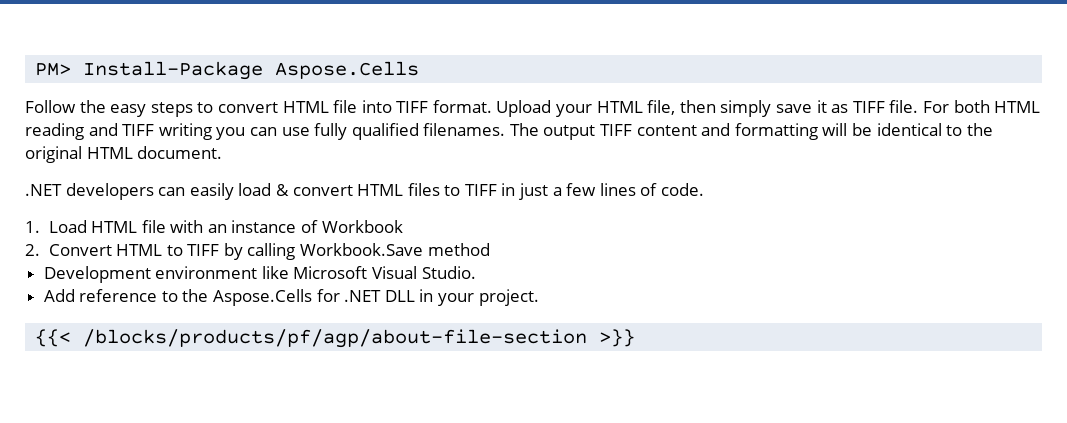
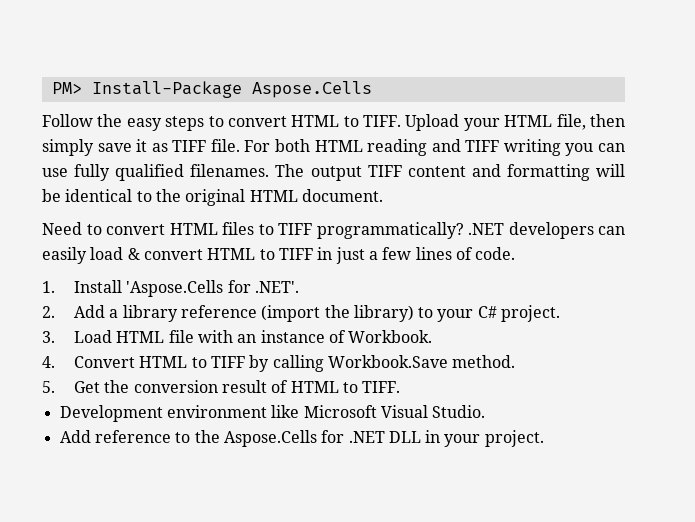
[333,100,492,113] file into TIFF format. -> [343,115,402,127] to TIFF.
(223, 152) none -> [42,222,464,239] Need to convert HTML files to TIFF programmatically?
[407,183,440,196] files -> (256, 254) none
(40, 227) none -> [73,280,299,297] [42,305,561,322] [42,331,55,343] Install 'Aspose.Cells for .NET'. // 2. Add a library reference (import the library) to your C# project. // 3.
[321,220,403,233] [25,244,40,256] Workbook // 2. -> [348,330,433,343] [42,356,55,368] Workbook. // 4.
[427,243,490,256] method -> [452,355,516,368] [42,380,401,393] method. // 5. Get the conversion result of HTML to TIFF.
[35,329,636,348] // {{< /blocks/products/pf/agp/about-file-section >}} -> (544, 438) none

